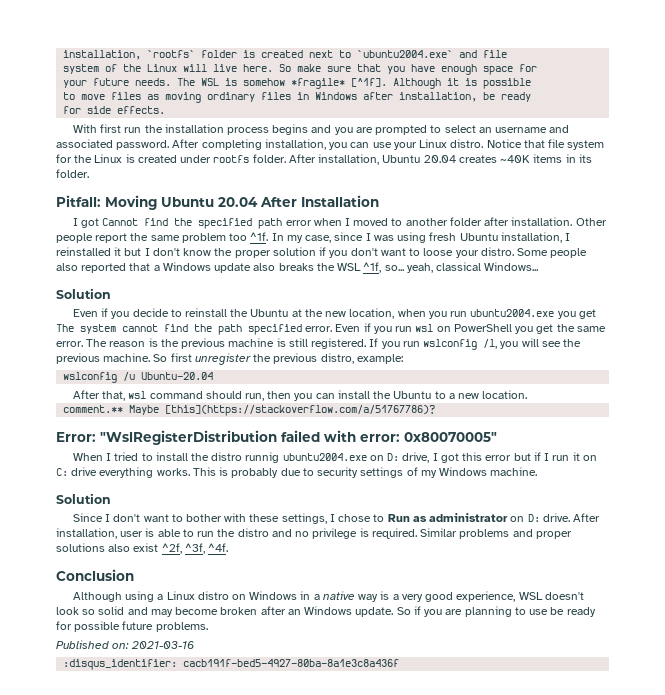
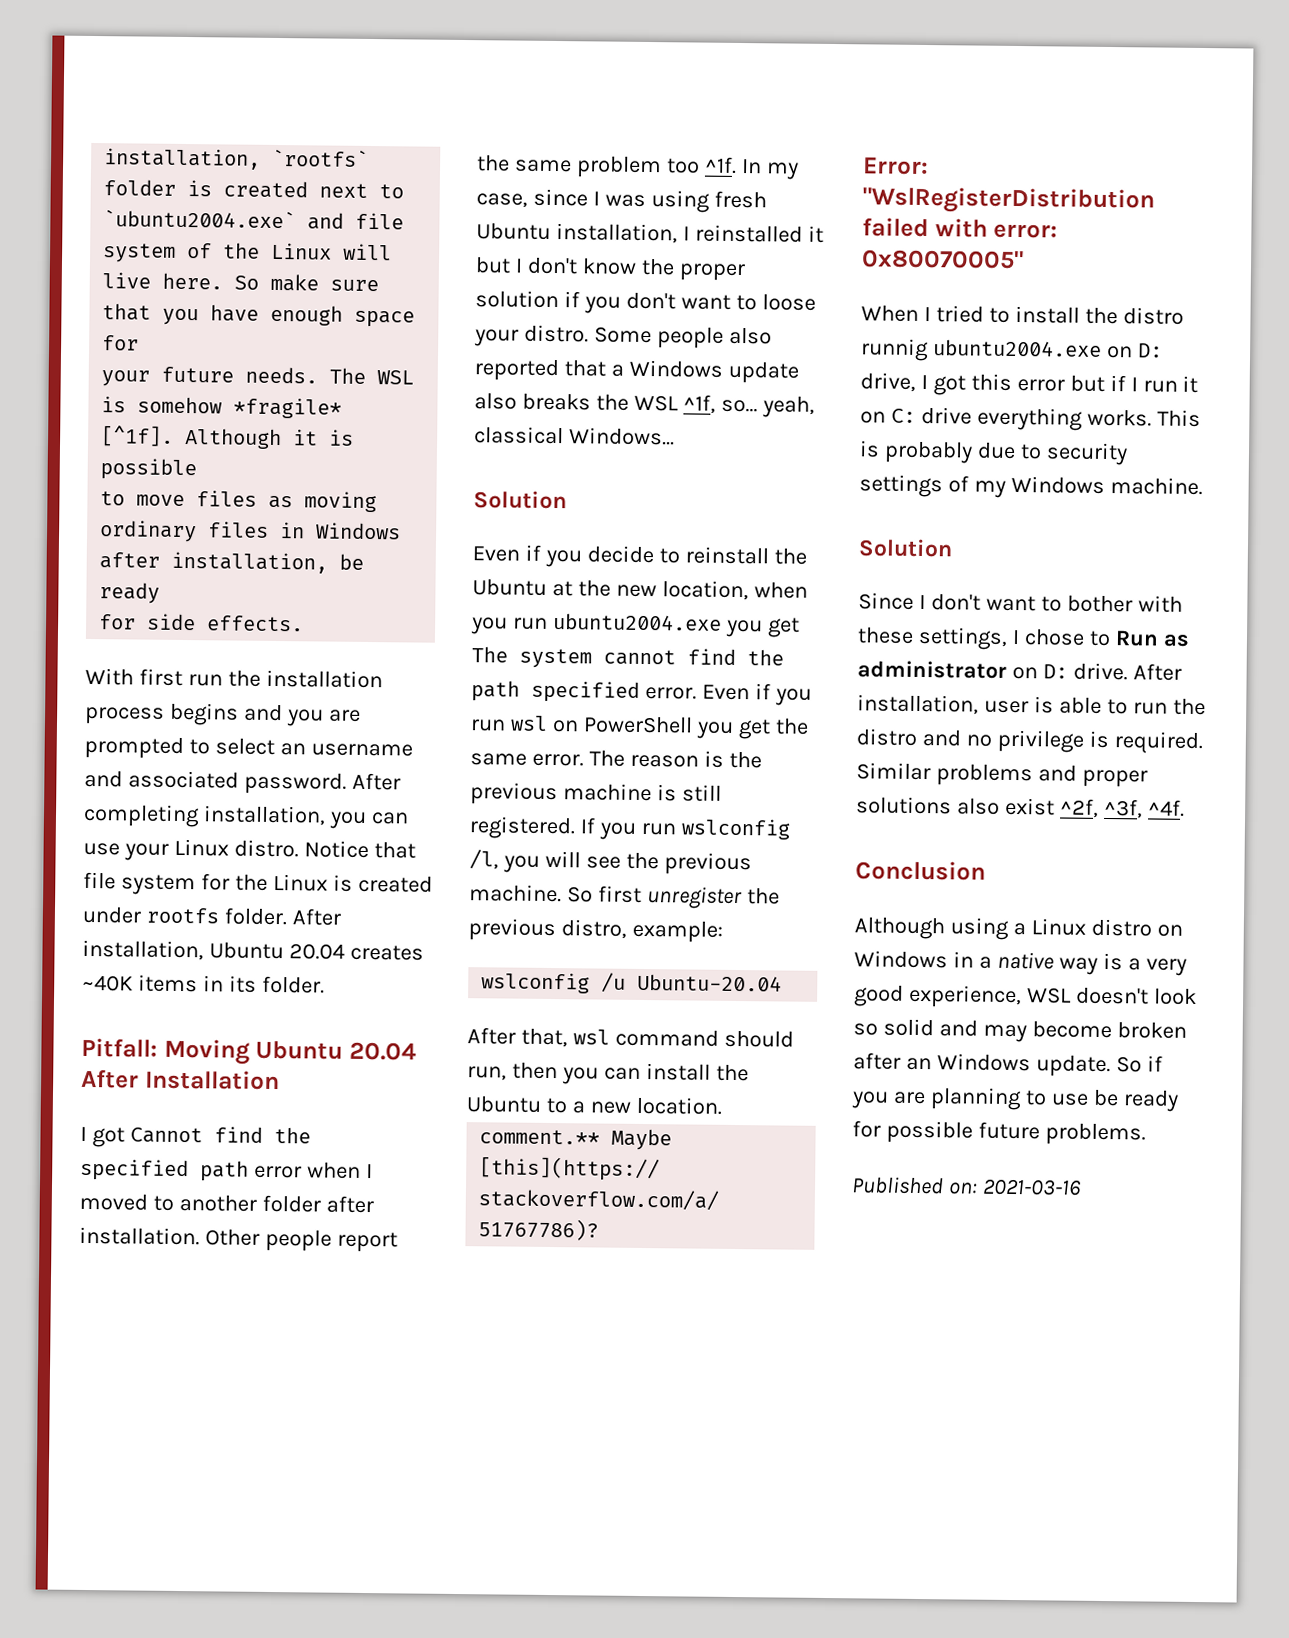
[63,659,400,670] // :disqus_identifier: cacb191f-bed5-4927-80ba-8a1e3c8a436f -> (1082, 1187) none

